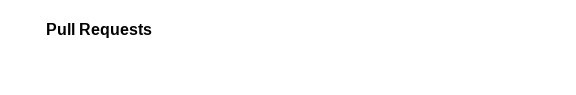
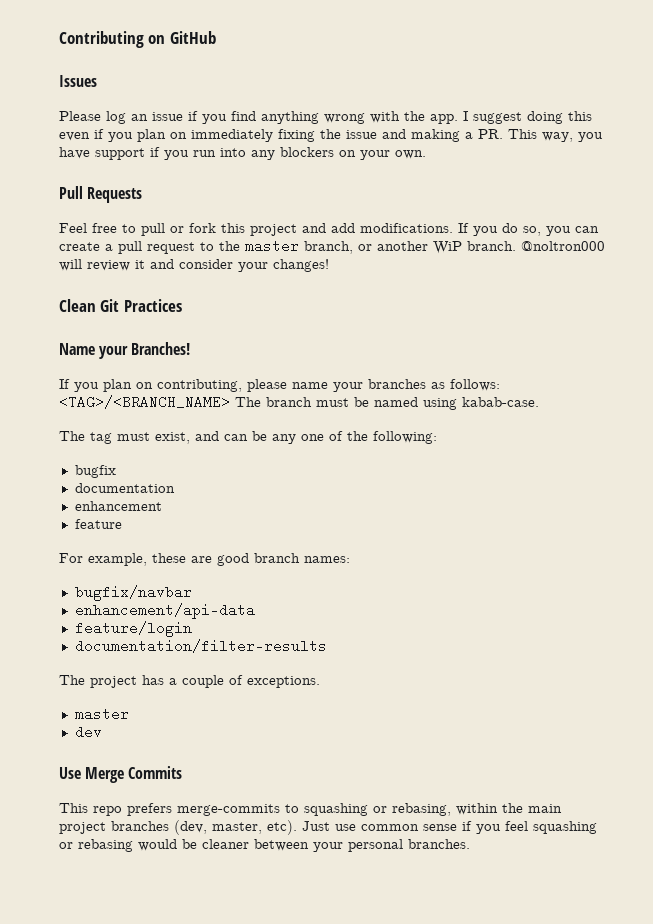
[46,23,153,38] Pull Requests -> [59,31,216,48] [59,75,97,87] [59,111,592,124] [59,129,603,142] [59,147,426,160] [59,186,143,203] [59,223,599,236] [59,239,605,254] [59,259,329,272] [59,299,182,312] [59,342,191,359] [59,379,500,392] [59,395,539,410] [59,431,437,444] [74,465,116,478] [74,483,175,493] [74,501,162,511] [74,519,122,529] [59,553,350,566] [74,585,192,601] [74,603,255,619] [74,621,192,637] [74,639,327,653] [59,675,320,688] [74,707,129,721] [74,725,102,739] [59,766,183,783] [59,803,562,816] [59,820,597,835] [59,839,470,852] Contributing on GitHub // Issues // Please log an issue if you find anything wrong with the app. I suggest doing this even if you plan on immediately fixing the issue and making a PR. This way, you have support if you run into any blockers on your own. // Pull Requests // Feel free to pull or fork this project and add modifications. If you do so, you can create a pull request to the master branch, or another WiP branch. @noltron000 will review it and consider your changes! // Clean Git Practices // Name your Branches! // If you plan on contributing, please name your branches as follows: <TAG>/<BRANCH_NAME> The branch must be named using kabab-case. // The tag must exist, and can be any one of the following: // bugfix // documentation // enhancement // feature // For example, these are good branch names: // bugfix/navbar // enhancement/api-data // feature/login // documentation/filter-results // The project has a couple of exceptions. // master // dev // Use Merge Commits // This repo prefers merge-commits to squashing or rebasing, within the main project branches (dev, master, etc). Just use common sense if you feel squashing or rebasing would be cleaner between your personal branches.

